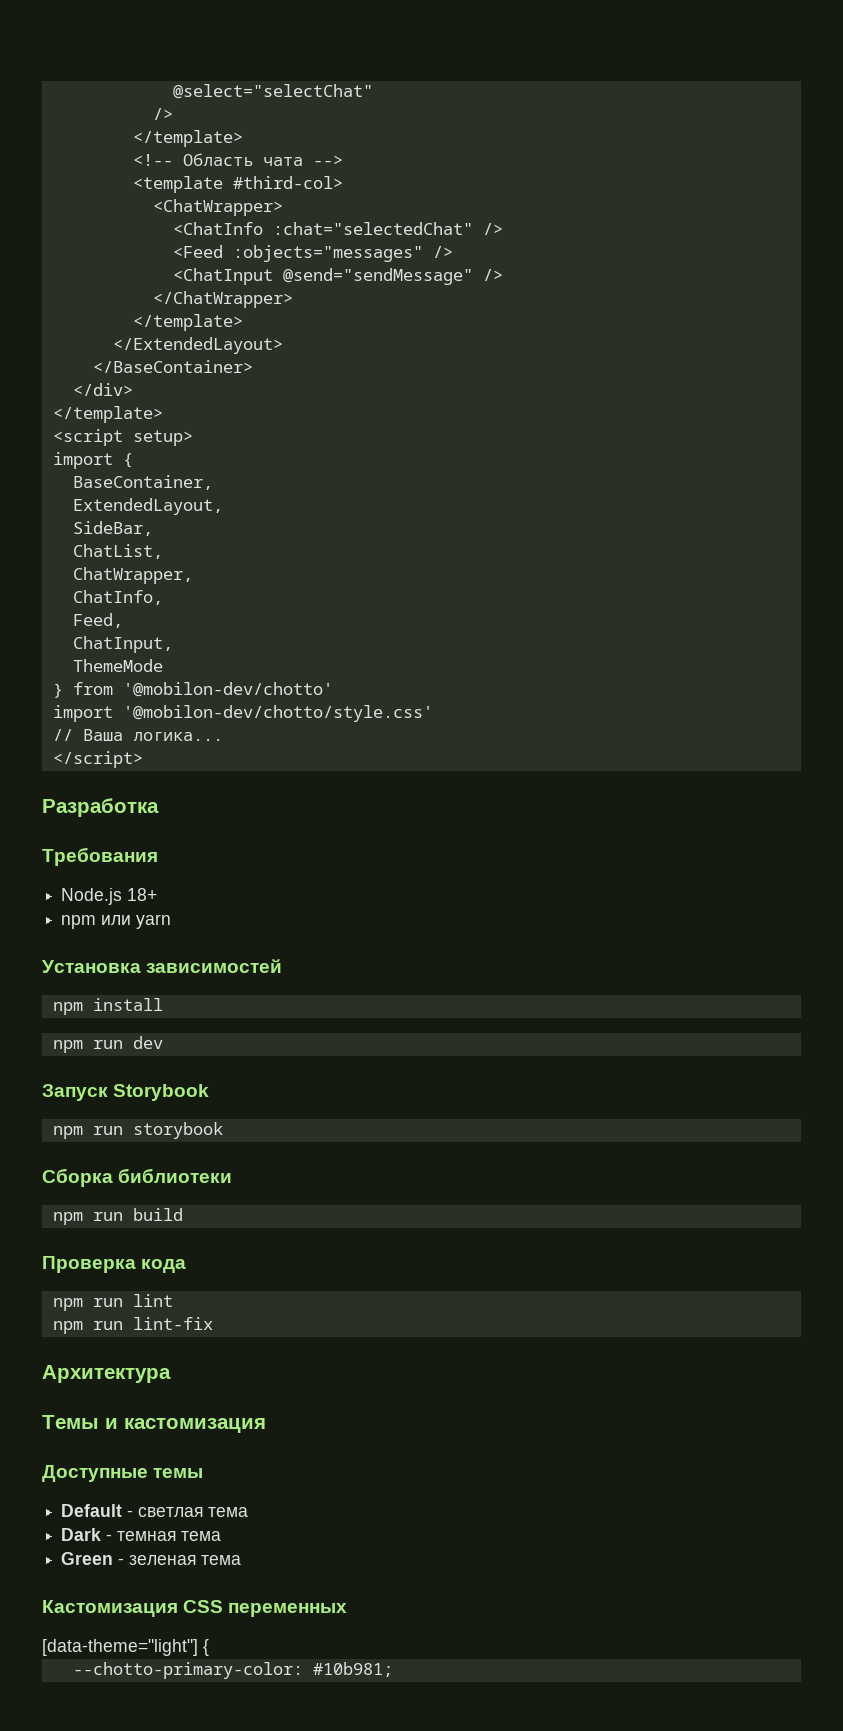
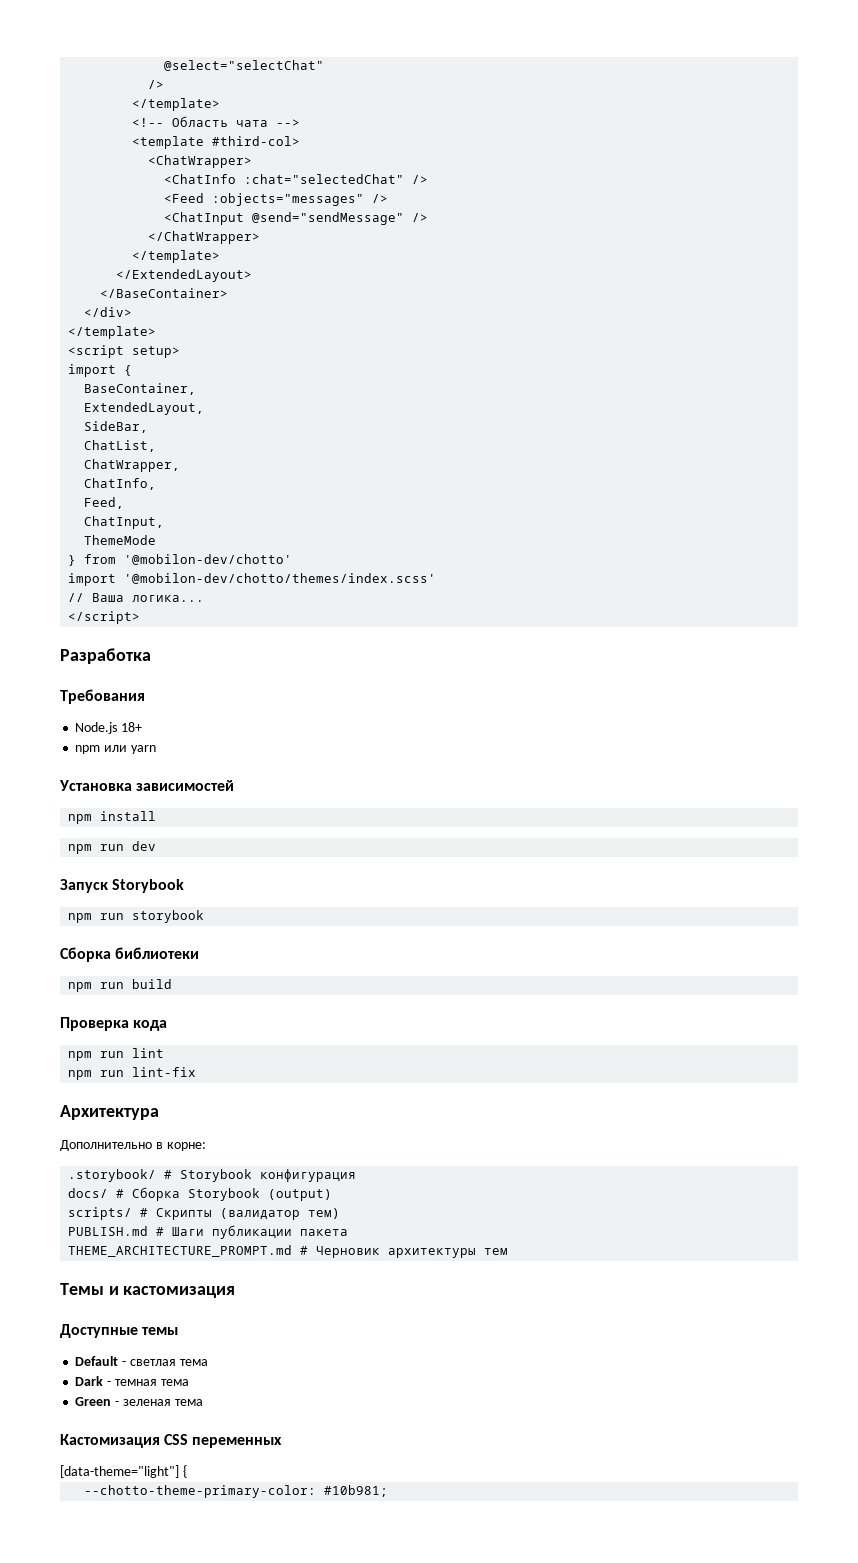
[122,705,433,722] '@mobilon-dev/chotto/style.css' -> [124,573,437,584] '@mobilon-dev/chotto/themes/index.scss'
(171, 1374) none -> [60,1140,206,1151] [68,1169,357,1182] [68,1187,333,1201] [68,1207,341,1220] [68,1225,349,1239] [68,1245,509,1258] // Дополнительно в корне: // .storybook/ # Storybook конфигурация // docs/ # Сборка Storybook (output) // scripts/ # Скрипты (валидатор тем) // PUBLISH.md # Шаги публикации пакета // THEME_ARCHITECTURE_PROMPT.md # Черновик архитектуры тем
[72,1662,303,1679] --chotto-primary-color: -> [84,1485,317,1498] --chotto-theme-primary-color:

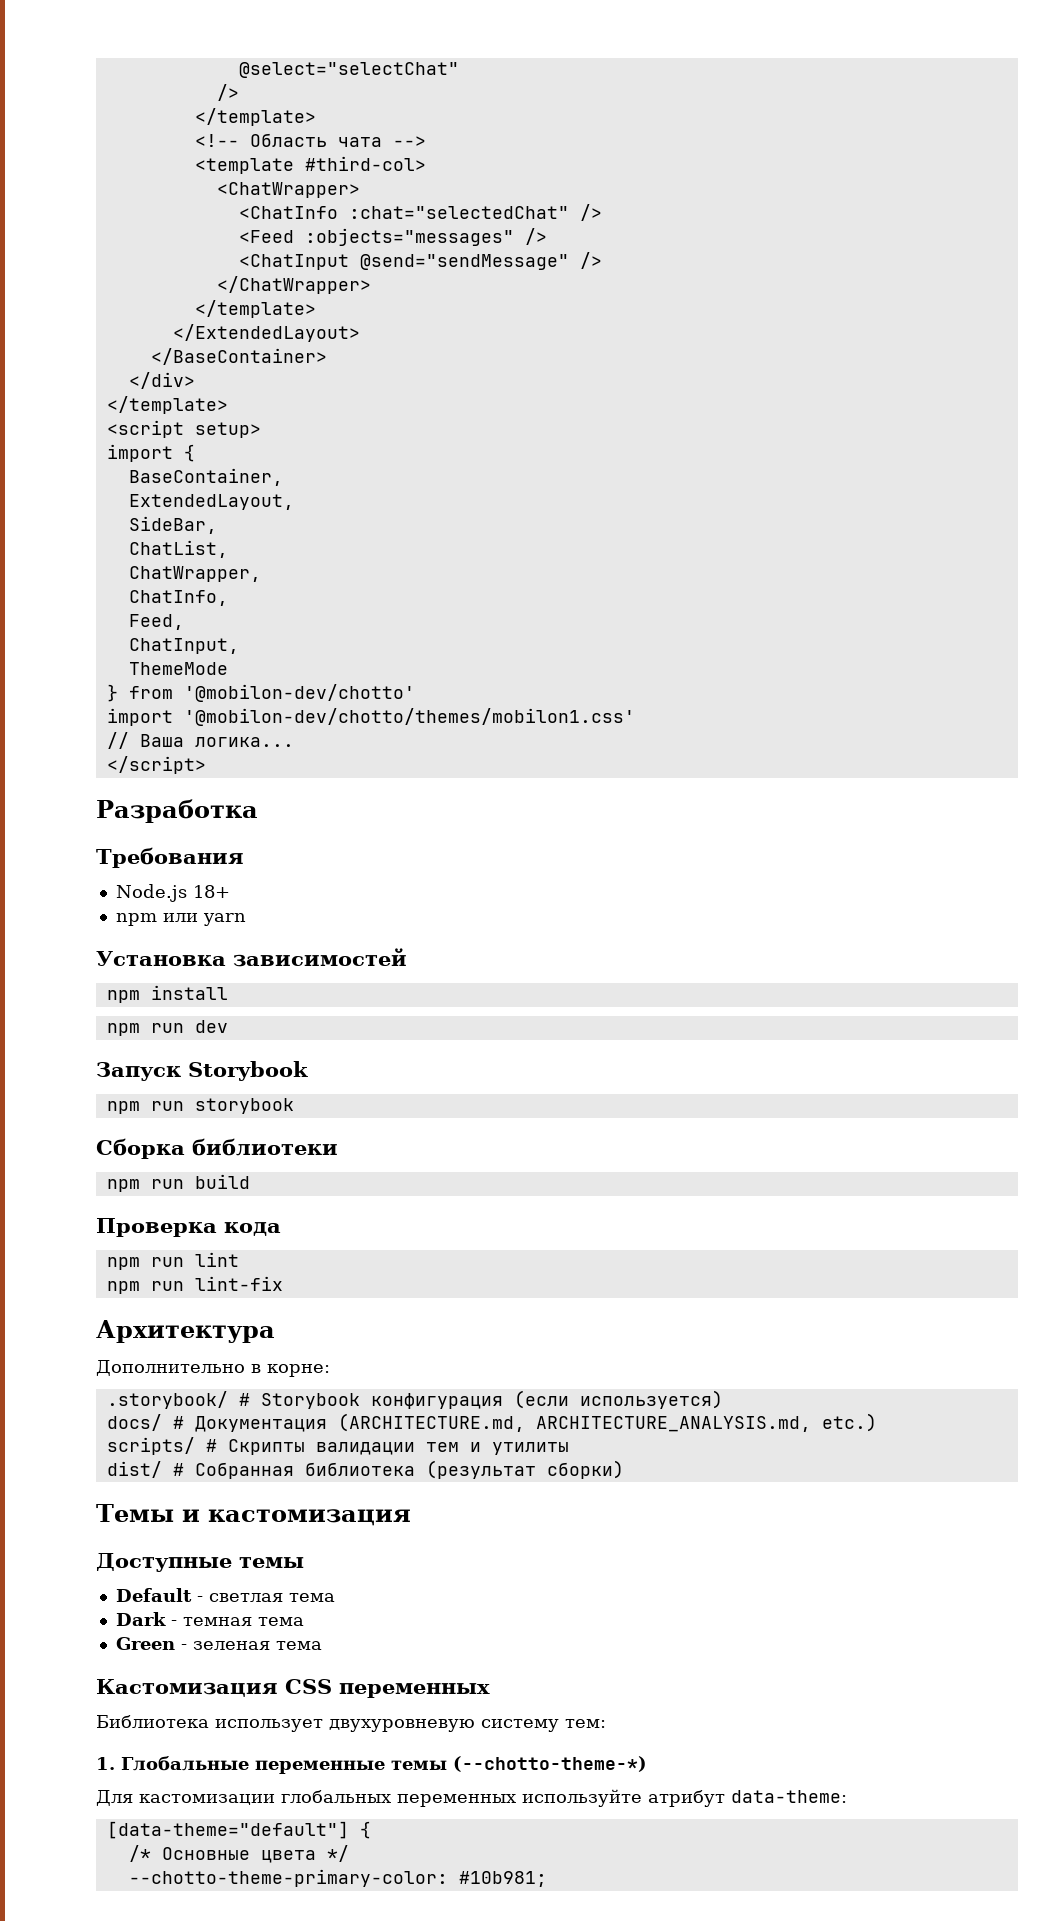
[124,573,437,584] '@mobilon-dev/chotto/themes/index.scss' -> [183,708,635,726] '@mobilon-dev/chotto/themes/mobilon1.css'
(357, 1175) none -> [513,1390,723,1409] (если используется)
[132,1187,333,1201] Сборка Storybook (output) -> [194,1413,877,1432] Документация (ARCHITECTURE.md, ARCHITECTURE_ANALYSIS.md, etc.)
[220,1208,341,1220] [68,1225,349,1239] [68,1245,509,1258] (валидатор тем) // PUBLISH.md # Шаги публикации пакета // THEME_ARCHITECTURE_PROMPT.md # Черновик архитектуры тем -> [315,1442,569,1455] [106,1460,624,1479] валидации тем и утилиты // dist/ # Собранная библиотека (результат сборки)
[60,1465,187,1478] [data-theme="light"] { -> [96,1715,606,1732] [96,1756,647,1774] [96,1789,847,1807] [106,1821,371,1839] [128,1845,349,1863] Библиотека использует двухуровневую систему тем: // 1. Глобальные переменные темы (--chotto-theme-*) // Для кастомизации глобальных переменных используйте атрибут data-theme: // [data-theme="default"] { // /* Основные цвета */

